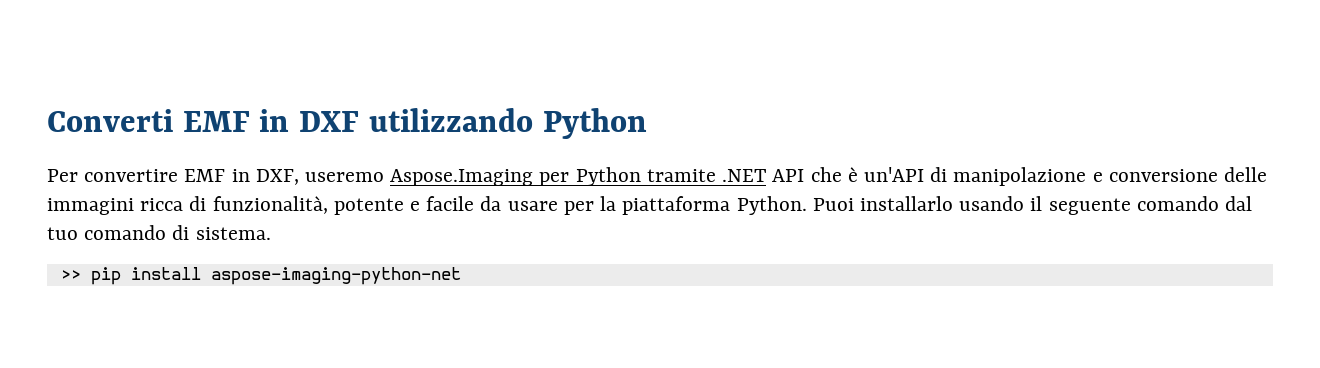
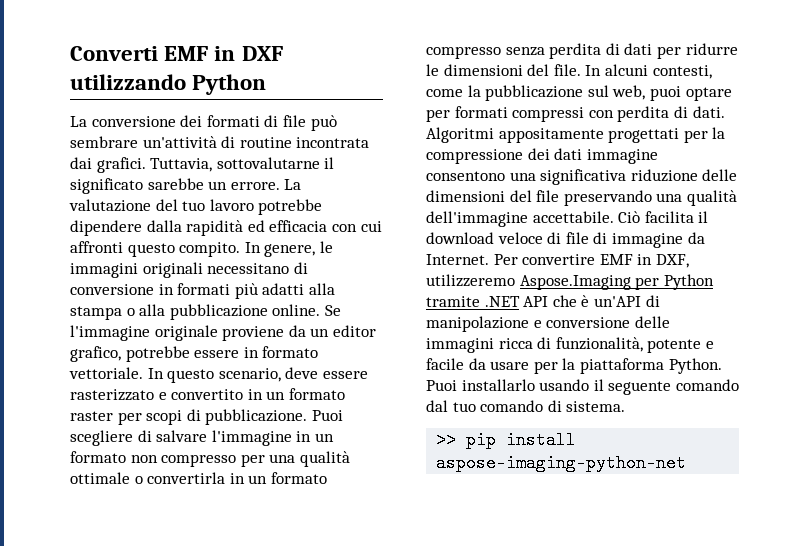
(647, 123) none -> [70,115,337,131] [70,136,370,148] [70,157,335,173] [70,178,302,194] [69,199,323,215] [70,220,382,236] [70,241,333,257] [70,262,308,278] [70,283,335,299] [70,304,341,320] [70,325,376,341] [70,346,319,362] [69,367,368,383] [70,388,345,401] [70,409,343,425] [70,430,334,446] [70,451,350,467] [70,472,327,484] [426,43,738,59] [426,64,712,79] [426,85,732,101] [426,106,725,122] [426,127,726,143] [426,148,658,164] [426,169,738,185] [426,190,737,206] [426,211,709,227] [426,232,705,248] [426,254,489,265] La conversione dei formati di file può sembrare un'attività di routine incontrata dai grafici. Tuttavia, sottovalutarne il significato sarebbe un errore. La valutazione del tuo lavoro potrebbe dipendere dalla rapidità ed efficacia con cui affronti questo compito. In genere, le immagini originali necessitano di conversione in formati più adatti alla stampa o alla pubblicazione online. Se l'immagine originale proviene da un editor grafico, potrebbe essere in formato vettoriale. In questo scenario, deve essere rasterizzato e convertito in un formato raster per scopi di pubblicazione. Puoi scegliere di salvare l'immagine in un formato non compresso per una qualità ottimale o convertirla in un formato compresso senza perdita di dati per ridurre le dimensioni del file. In alcuni contesti, come la pubblicazione sul web, puoi optare per formati compressi con perdita di dati. Algoritmi appositamente progettati per la compressione dei dati immagine consentono una significativa riduzione delle dimensioni del file preservando una qualità dell'immagine accettabile. Ciò facilita il download veloce di file di immagine da Internet.
[305,172,385,182] useremo -> [426,274,515,287] utilizzeremo

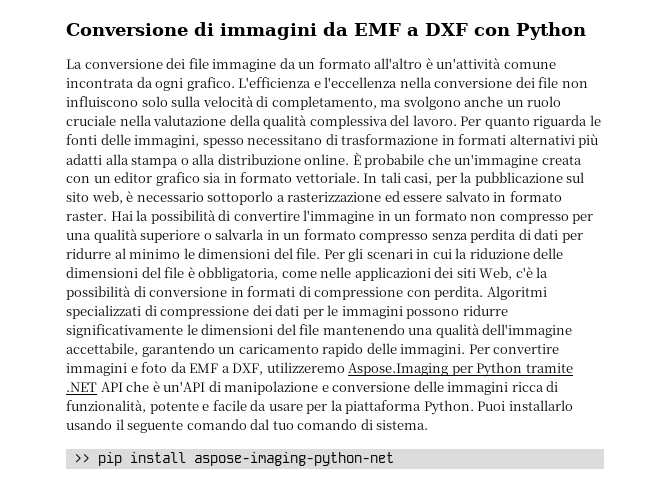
[70,46,283,61] [70,74,267,95] [70,115,337,131] [70,136,370,148] [70,157,335,173] [70,178,302,194] [69,199,323,215] [70,220,382,236] [70,241,333,257] [70,262,203,278] Converti EMF in DXF utilizzando Python // La conversione dei formati di file può sembrare un'attività di routine incontrata dai grafici. Tuttavia, sottovalutarne il significato sarebbe un errore. La valutazione del tuo lavoro potrebbe dipendere dalla rapidità ed efficacia con cui affronti questo compito. In genere, le immagini originali -> [66,22,586,40] [66,58,556,72] [66,77,588,91] [66,96,562,110] [66,115,601,129] [66,134,244,148] Conversione di immagini da EMF a DXF con Python // La conversione dei file immagine da un formato all'altro è un'attività comune incontrata da ogni grafico. L'efficienza e l'eccellenza nella conversione dei file non influiscono solo sulla velocità di completamento, ma svolgono anche un ruolo cruciale nella valutazione della qualità complessiva del lavoro. Per quanto riguarda le fonti delle immagini, spesso
[70,283,231,295] conversione in formati -> [341,134,575,145] trasformazione in formati alternativi
[169,304,341,320] [70,325,376,341] [70,346,319,362] [69,367,368,383] [70,388,345,401] [70,409,343,425] [70,430,208,446] pubblicazione online. Se l'immagine originale proviene da un editor grafico, potrebbe essere in formato vettoriale. In questo scenario, deve essere rasterizzato e convertito in un formato raster per scopi di pubblicazione. Puoi scegliere di salvare -> [217,152,582,168] [66,172,585,186] [66,191,562,205] [66,210,300,224] distribuzione online. È probabile che un'immagine creata con un editor grafico sia in formato vettoriale. In tali casi, per la pubblicazione sul sito web, è necessario sottoporlo a rasterizzazione ed essere salvato in formato raster. Hai la possibilità di convertire
[70,472,226,484] ottimale o convertirla -> [140,229,265,243] superiore o salvarla
(738, 49) none -> [114,248,181,259] al minimo
[585,64,712,79] [426,85,732,101] [426,106,725,122] [426,127,726,143] [426,148,658,164] [426,169,627,185] In alcuni contesti, come la pubblicazione sul web, puoi optare per formati compressi con perdita di dati. Algoritmi appositamente progettati per la compressione dei dati immagine consentono una significativa -> [323,248,468,262] Per gli scenari in cui la
[563,190,737,206] [426,211,709,227] [426,232,705,248] [426,254,653,265] preservando una qualità dell'immagine accettabile. Ciò facilita il download veloce di file di immagine da Internet. Per convertire EMF in -> [187,267,549,281] [66,286,547,300] [66,305,508,319] [66,324,573,338] [66,343,560,357] [66,362,230,376] è obbligatoria, come nelle applicazioni dei siti Web, c'è la possibilità di conversione in formati di compressione con perdita. Algoritmi specializzati di compressione dei dati per le immagini possono ridurre significativamente le dimensioni del file mantenendo una qualità dell'immagine accettabile, garantendo un caricamento rapido delle immagini. Per convertire immagini e foto da EMF a

